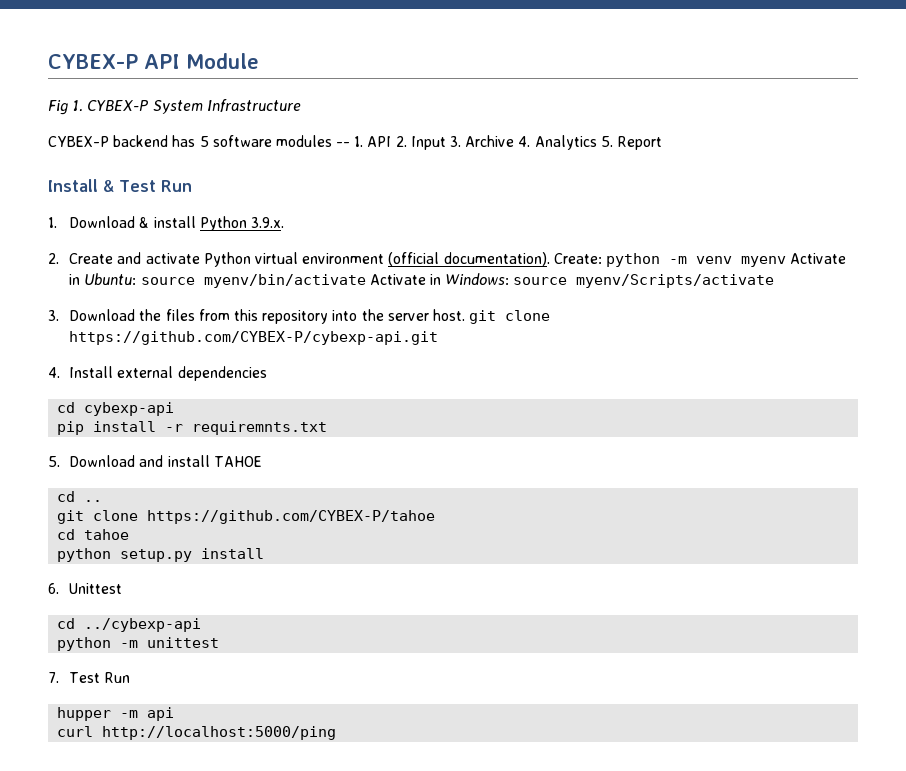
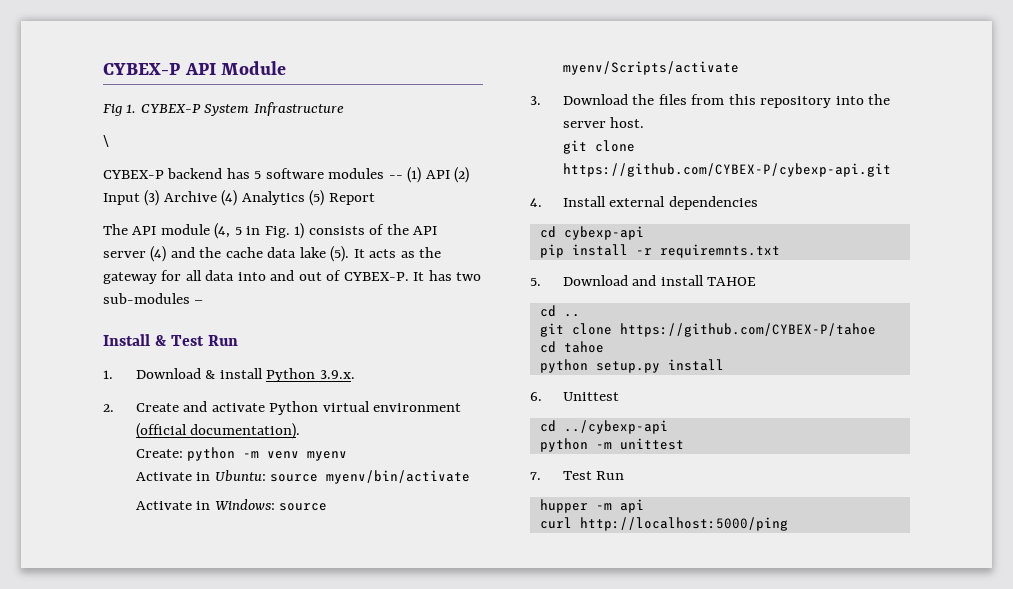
(301, 105) none -> [103,135,109,147] // \
[354,135,662,150] 1. API 2. Input 3. Archive 4. Analytics 5. Report -> [407,167,470,183] [103,190,375,206] [103,223,438,239] [103,246,442,262] [103,270,482,284] [103,293,204,304] (1) API (2) Input (3) Archive (4) Analytics (5) Report // The API module (4, 5 in Fig. 1) consists of the API server (4) and the cache data lake (5). It acts as the gateway for all data into and out of CYBEX-P. It has two sub-modules –
(550, 259) none -> (301, 431) //
(786, 261) none -> (348, 456) //
(366, 281) none -> (471, 477) //
(465, 315) none -> (645, 122) //

